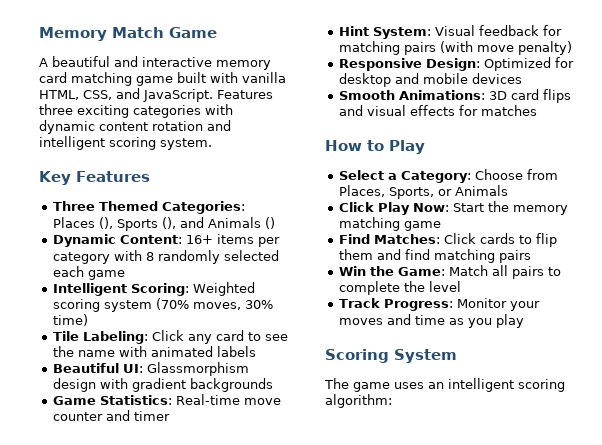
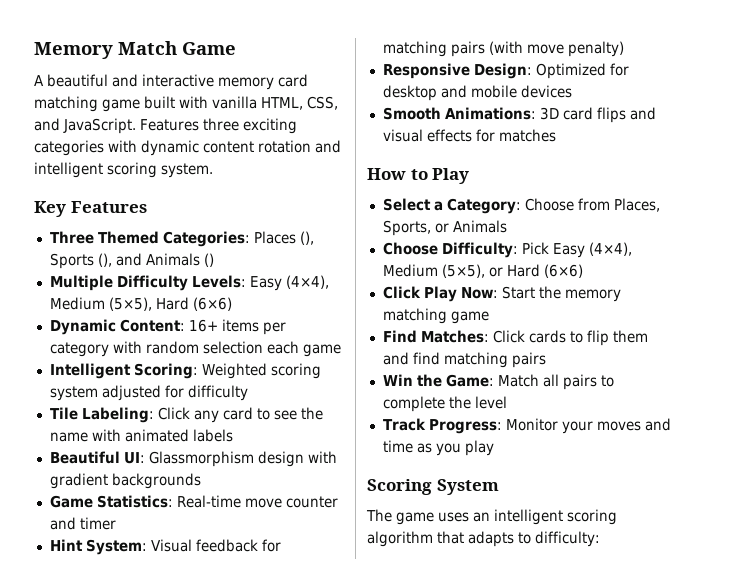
(276, 223) none -> [49,275,329,291] [49,297,232,311] // Multiple Difficulty Levels: Easy (4×4), Medium (5×5), Hard (6×6)
[146,250,280,264] 8 randomly selected -> [145,341,263,354] random selection
[156,298,274,310] [53,314,89,326] (70% moves, 30% time) -> [101,385,248,401] adjusted for difficulty
(509, 190) none -> [382,242,632,258] [382,264,583,278] // Choose Difficulty: Pick Easy (4×4), Medium (5×5), or Hard (6×6)
[325,394,392,408] algorithm: -> [367,531,600,547] algorithm that adapts to difficulty:

